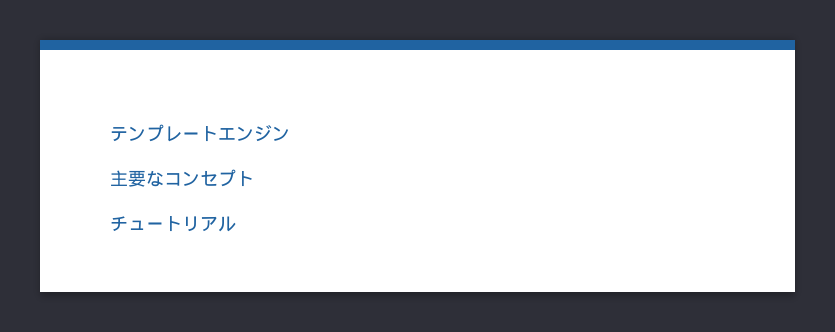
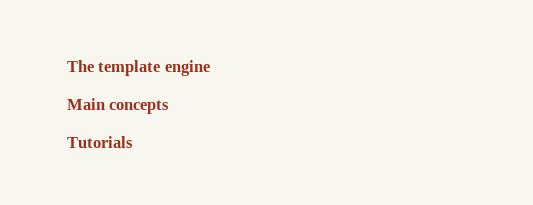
[110,124,290,142] [110,169,254,187] [110,216,236,232] テンプレートエンジン // 主要なコンセプト // チュートリアル -> [67,60,210,76] [67,98,170,114] [67,136,133,148] The template engine // Main concepts // Tutorials

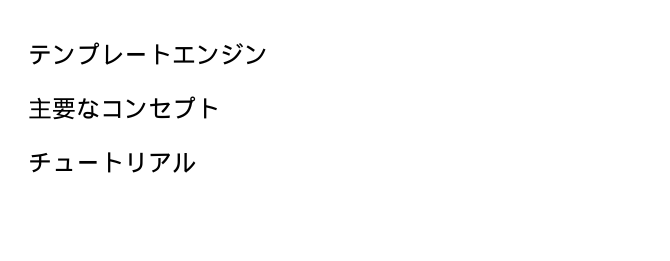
[67,60,210,76] [67,98,170,114] [67,136,133,148] The template engine // Main concepts // Tutorials -> [28,42,268,65] [28,96,220,120] [28,152,196,173] テンプレートエンジン // 主要なコンセプト // チュートリアル

